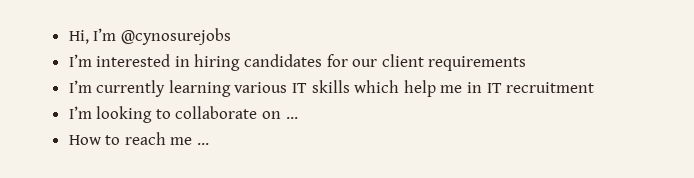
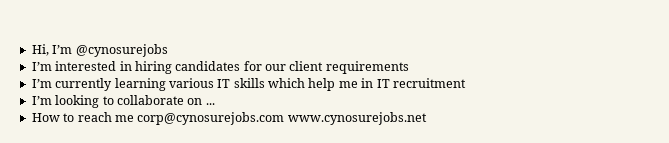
[197,143,210,145] ... -> [137,112,427,125] corp@cynosurejobs.com www.cynosurejobs.net

